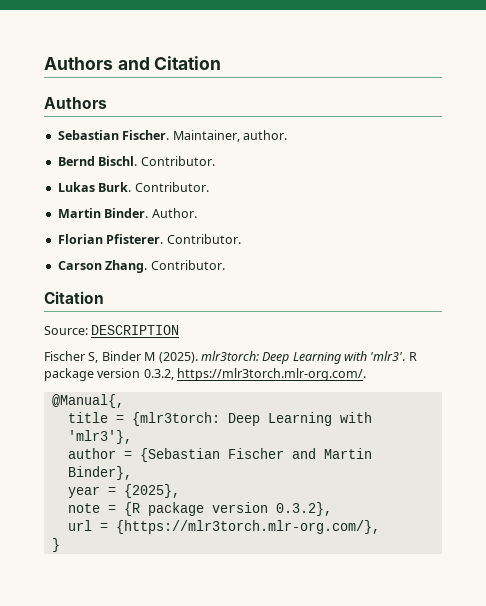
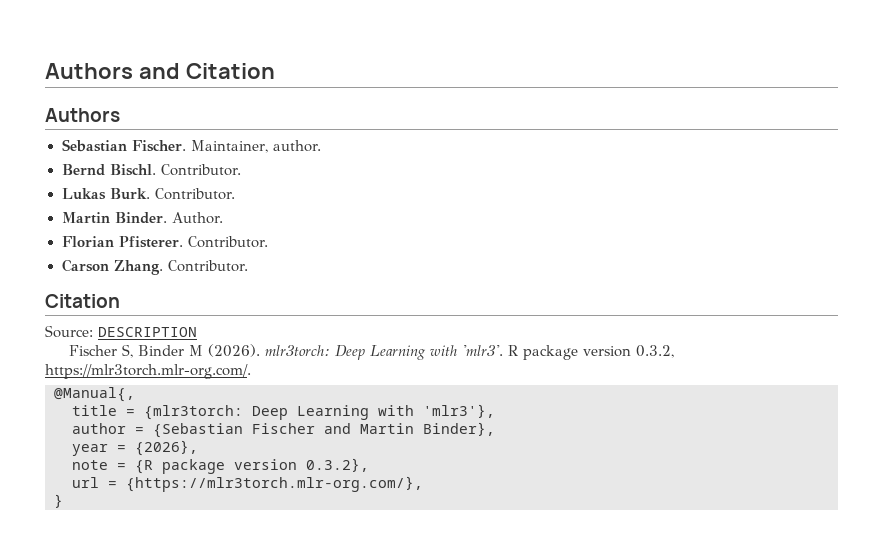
[158,352,198,363] (2025). -> [208,344,261,357] (2026).
[123,484,180,498] {2025}, -> [135,440,198,456] {2026},

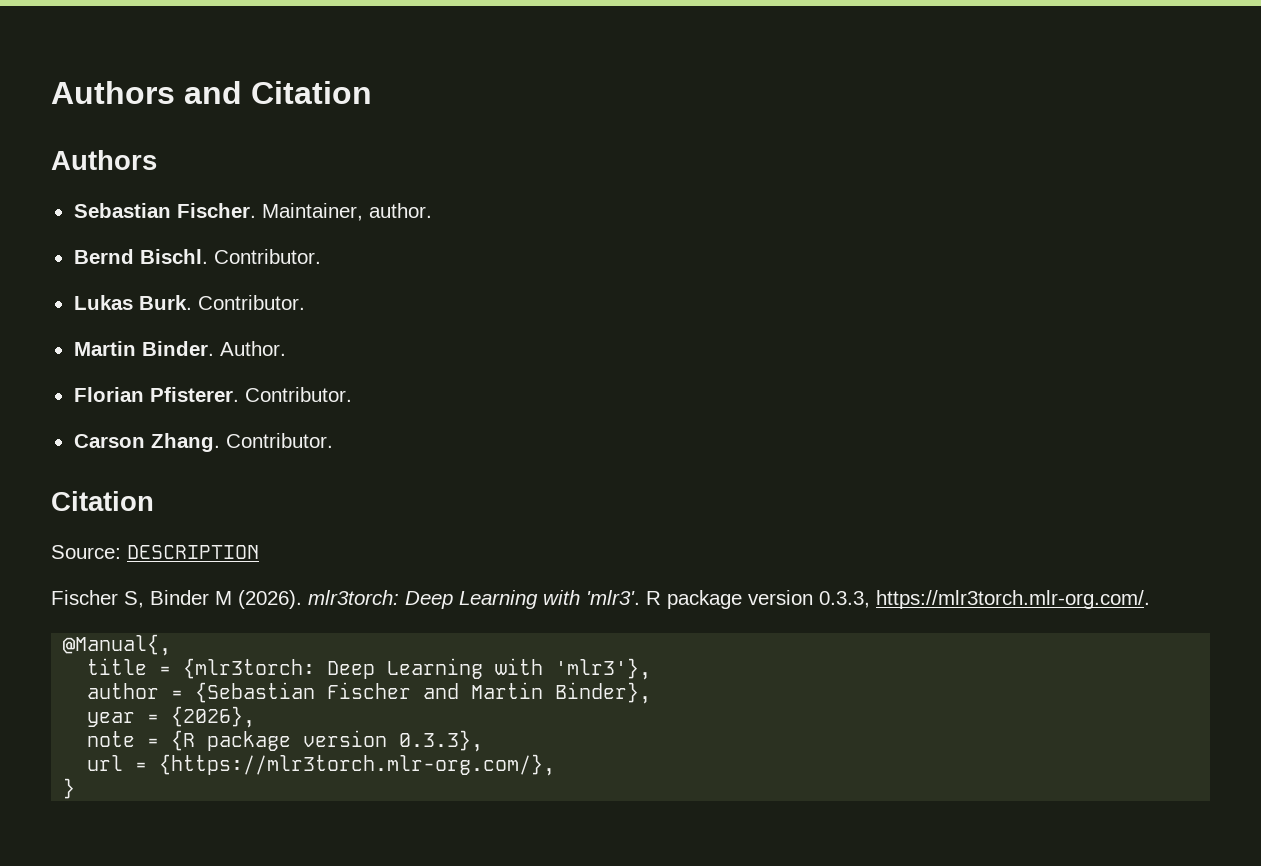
[636,345,675,358] 0.3.2, -> [819,591,870,608] 0.3.3,
[306,458,369,472] 0.3.2}, -> [399,730,484,752] 0.3.3},

